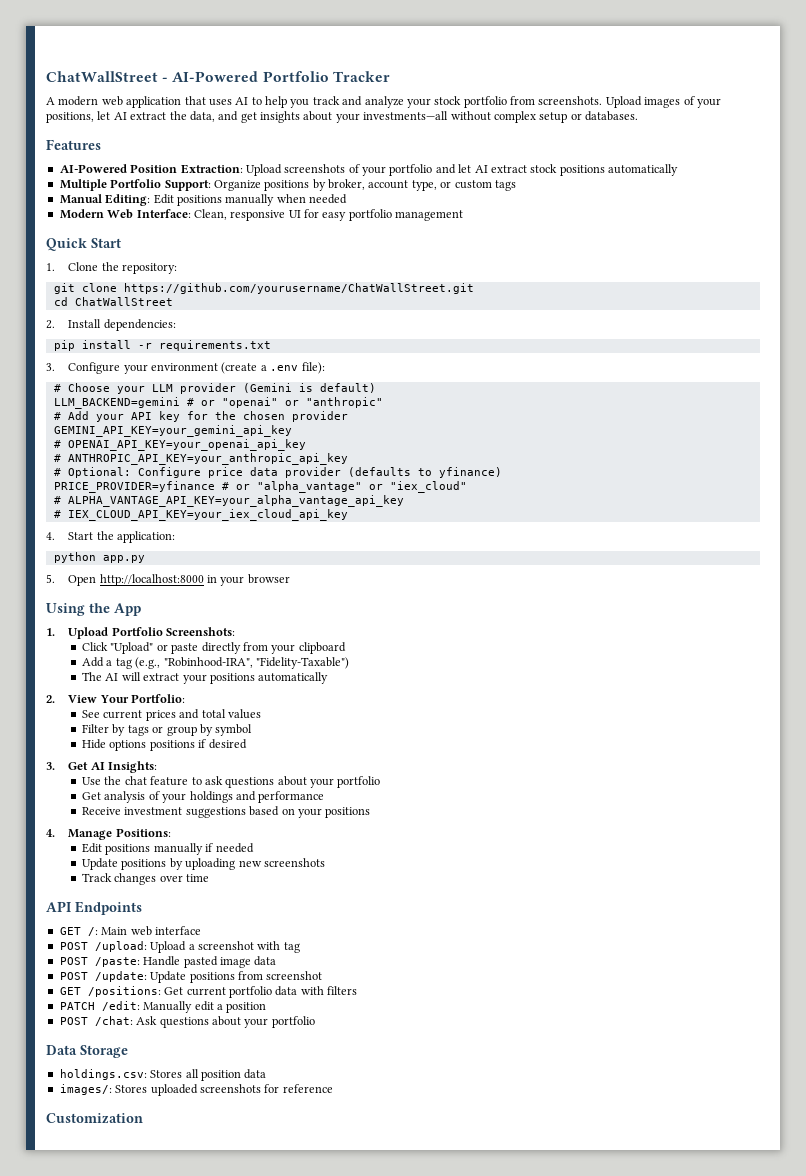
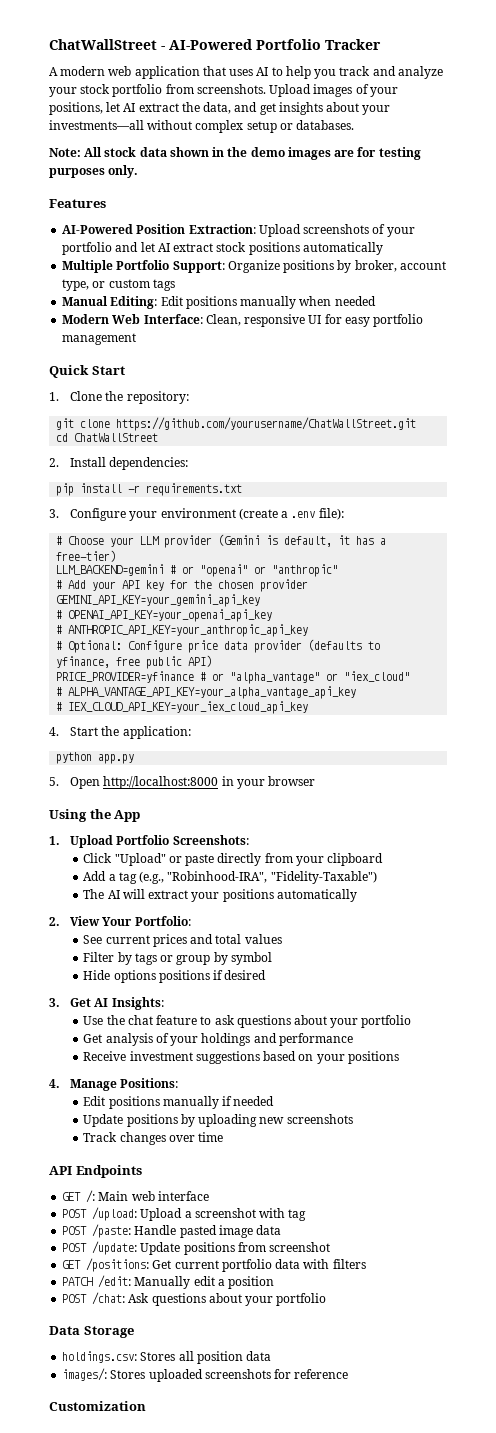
(638, 116) none -> [49,147,421,160] [49,165,139,178] // Note: All stock data shown in the demo images are for testing purposes only.
[319,383,376,393] default) -> [284,535,387,547] [56,550,117,562] default, it has a free-tier)
[438,467,502,478] yfinance) -> [56,655,213,669] yfinance, free public API)

